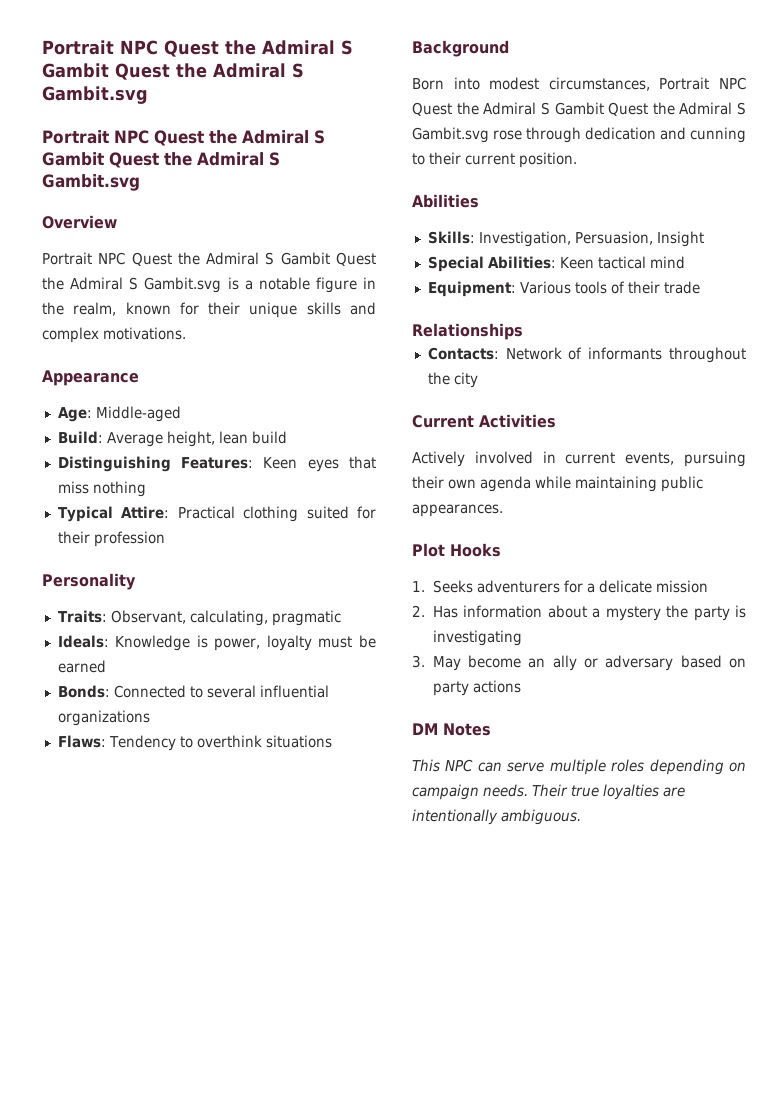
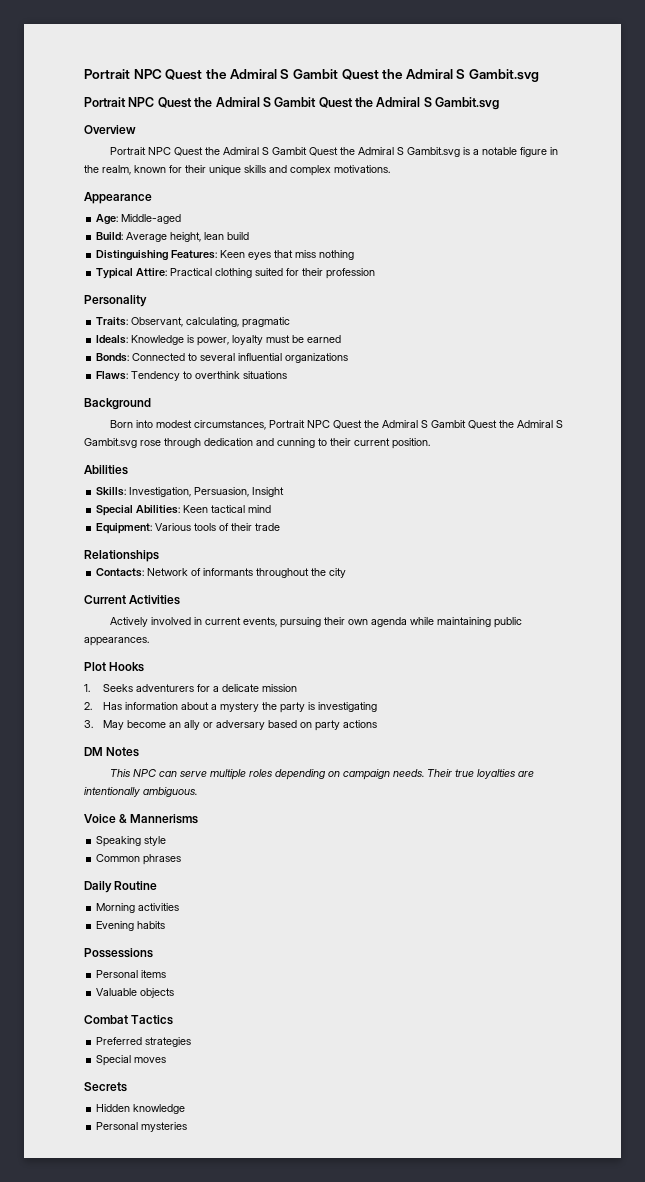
(581, 817) none -> [84,814,199,824] [96,836,167,847] [96,854,182,865] [84,881,158,893] [96,903,180,913] [96,921,166,931] [84,948,153,958] [96,970,167,978] [96,988,175,998] [84,1015,174,1025] [96,1037,192,1047] [96,1055,167,1066] [84,1082,127,1092] [96,1104,186,1114] [96,1122,188,1132] // Voice & Mannerisms // Speaking style // Common phrases // Daily Routine // Morning activities // Evening habits // Possessions // Personal items // Valuable objects // Combat Tactics // Preferred strategies // Special moves // Secrets // Hidden knowledge // Personal mysteries

